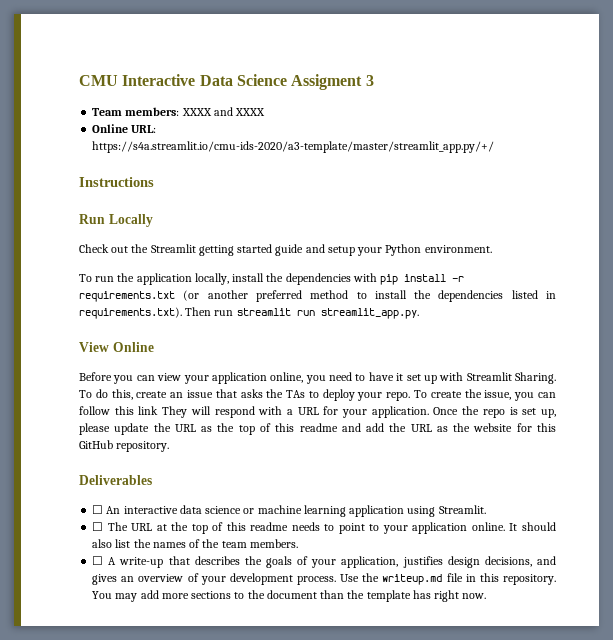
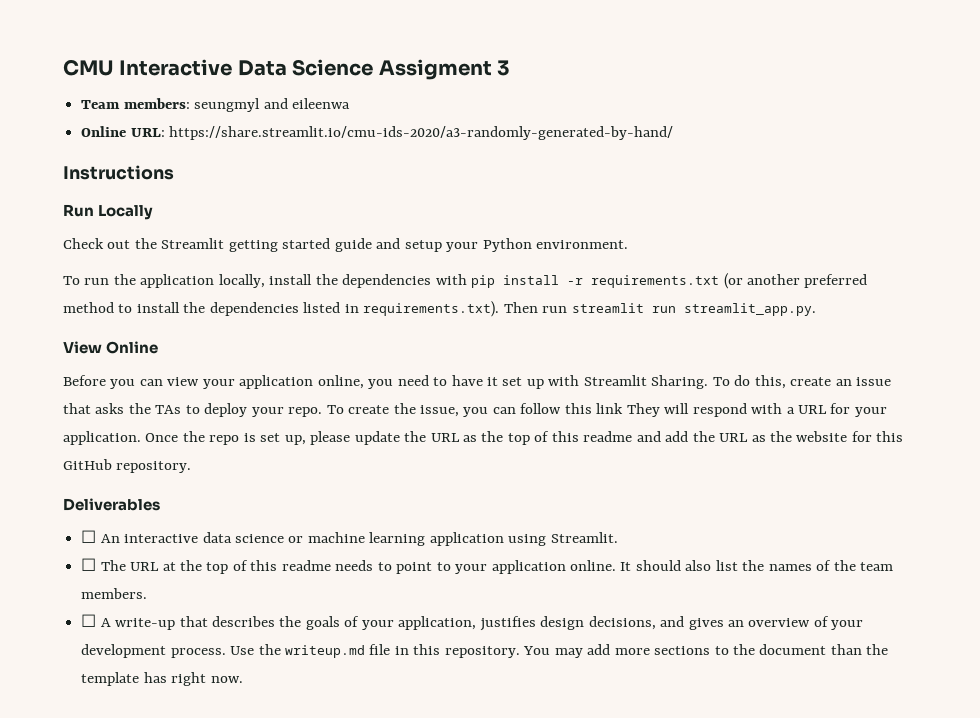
[181,107,266,116] XXXX and XXXX -> [194,98,350,112] seungmyl and eileenwa
[92,141,495,153] https://s4a.streamlit.io/cmu-ids-2020/a3-template/master/streamlit_app.py/+/ -> [169,126,674,140] https://share.streamlit.io/cmu-ids-2020/a3-randomly-generated-by-hand/

